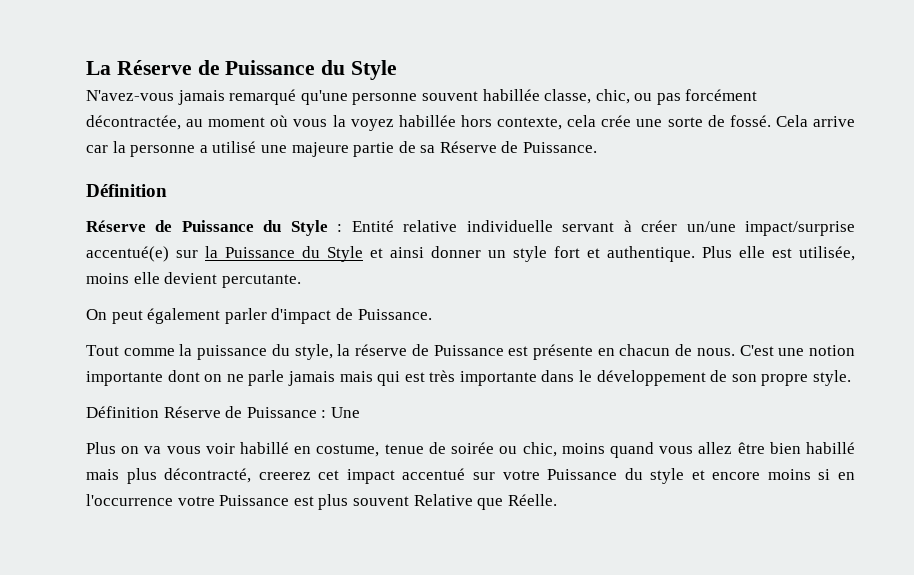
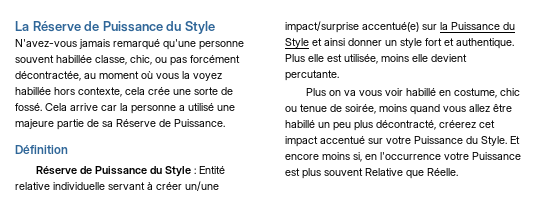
[86,308,432,324] [86,344,855,360] [86,370,852,386] [86,406,360,418] // On peut également parler d'impact de Puissance. // Tout comme la puissance du style, la réserve de Puissance est présente en chacun de nous. C'est une notion importante dont on ne parle jamais mais qui est très importante dans le développement de son propre style. // Définition Réserve de Puissance : Une -> (339, 75) none
[384,442,557,457] tenue de soirée ou chic, -> [499,88,520,96] [285,104,376,114] chic ou tenue de soirée,
[769,442,855,454] [86,469,119,480] bien habillé mais -> [285,120,351,131] habillé un peu
[258,472,311,480] creerez -> [439,120,476,128] créerez
[650,468,705,484] style et -> [481,136,520,146] Style. Et
[818,469,831,480] si -> [353,152,362,162] si,

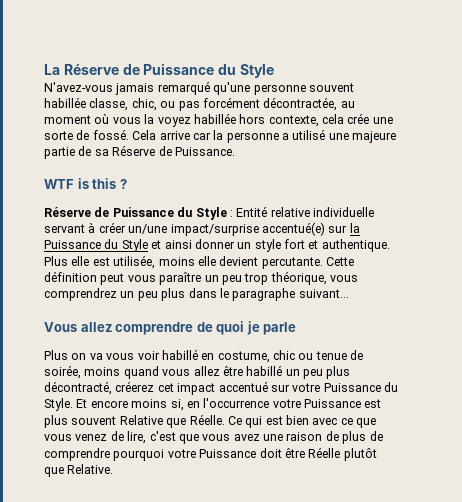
[15,145,68,154] Définition -> [44,178,127,189] WTF is this ?
(339, 75) none -> [326,257,354,266] [44,271,358,285] [44,288,349,301] [44,321,297,335] Cette définition peut vous paraître un peu trop théorique, vous comprendrez un peu plus dans le paragraphe suivant... // Vous allez comprendre de quoi je parle
(458, 172) none -> [227,415,377,428] [44,431,383,444] [44,447,377,461] [44,464,114,477] Ce qui est bien avec ce que vous venez de lire, c'est que vous avez une raison de plus de comprendre pourquoi votre Puissance doit être Réelle plutôt que Relative.

